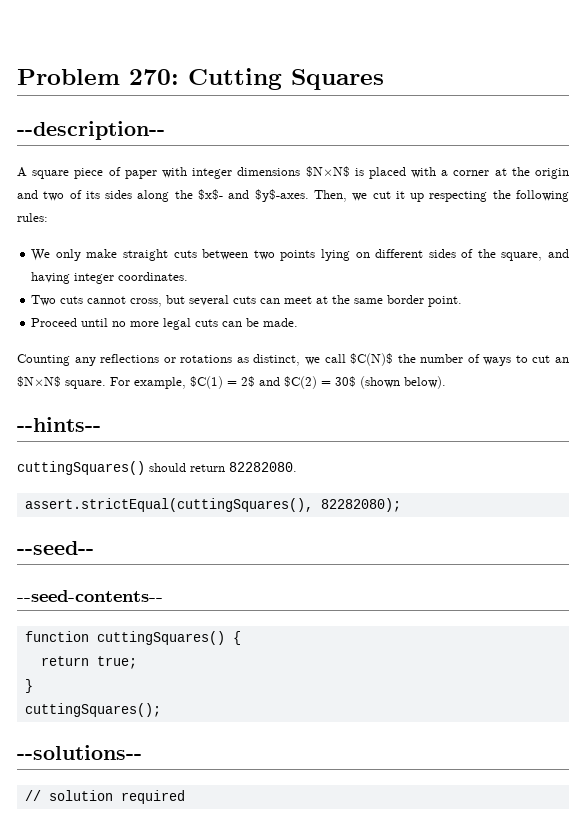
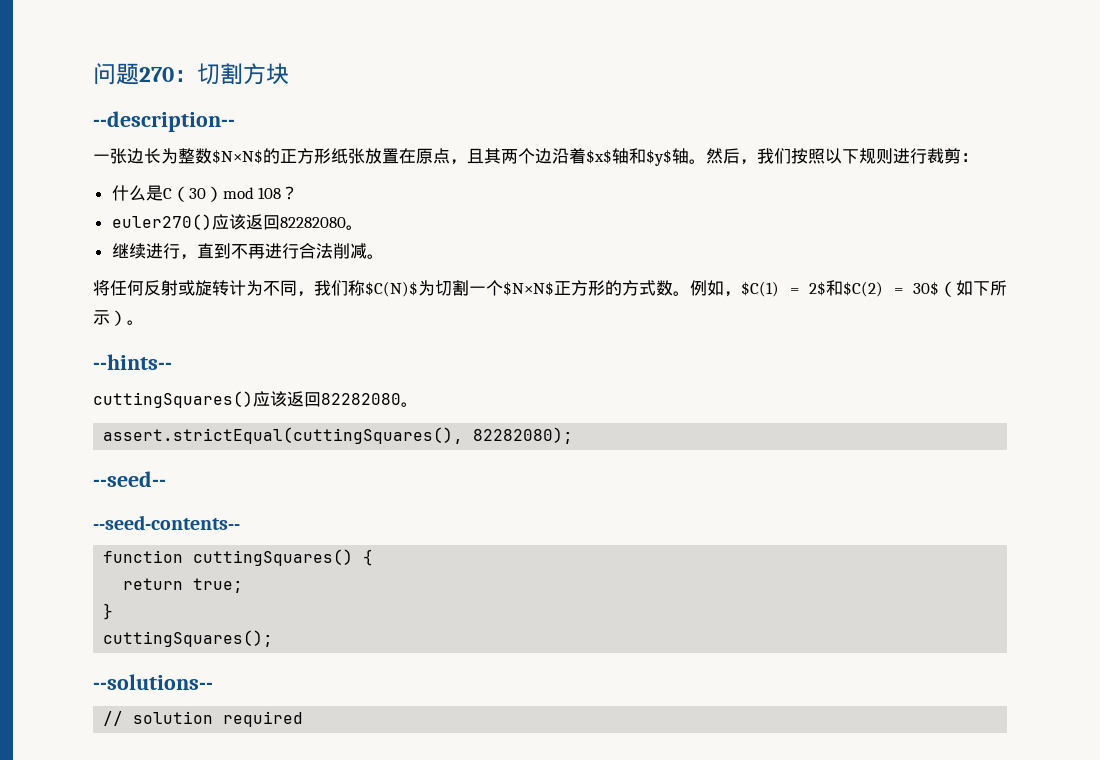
[17,68,384,90] [17,121,165,140] [17,166,569,179] [17,189,570,202] [17,213,48,222] [31,249,569,261] [31,272,189,284] [31,295,463,307] [31,318,299,330] [17,353,569,366] [17,376,186,389] Problem 270: Cutting Squares // --description-- // A square piece of paper with integer dimensions $N×N$ is placed with a corner at the origin and two of its sides along the $x$- and $y$-axes. Then, we cut it up respecting the following rules: // We only make straight cuts between two points lying on different sides of the square, and having integer coordinates. // Two cuts cannot cross, but several cuts can meet at the same border point. // Proceed until no more legal cuts can be made. // Counting any reflections or rotations as distinct, we call $C(N)$ the number of ways to cut an $N×N$ square. For example, -> [93,63,289,85] [93,111,235,132] [93,148,978,166] [111,185,299,202] [111,214,363,230] [111,243,384,260] [93,280,741,297] 问题270：切割方块 // --description-- // 一张边长为整数$N×N$的正方形纸张放置在原点，且其两个边沿着$x$轴和$y$轴。然后，我们按照以下规则进行裁剪： // 什么是C（30）mod 108？ // euler270()应该返回82282080。 // 继续进行，直到不再进行合法削减。 // 将任何反射或旋转计为不同，我们称$C(N)$为切割一个$N×N$正方形的方式数。例如，
[259,377,280,386] and -> [826,280,843,296] 和
[360,376,446,389] (shown below). -> [939,280,1007,297] [93,310,144,326] （如下所示）。
[149,462,297,472] should return 82282080. -> [253,391,418,407] 应该返回82282080。

